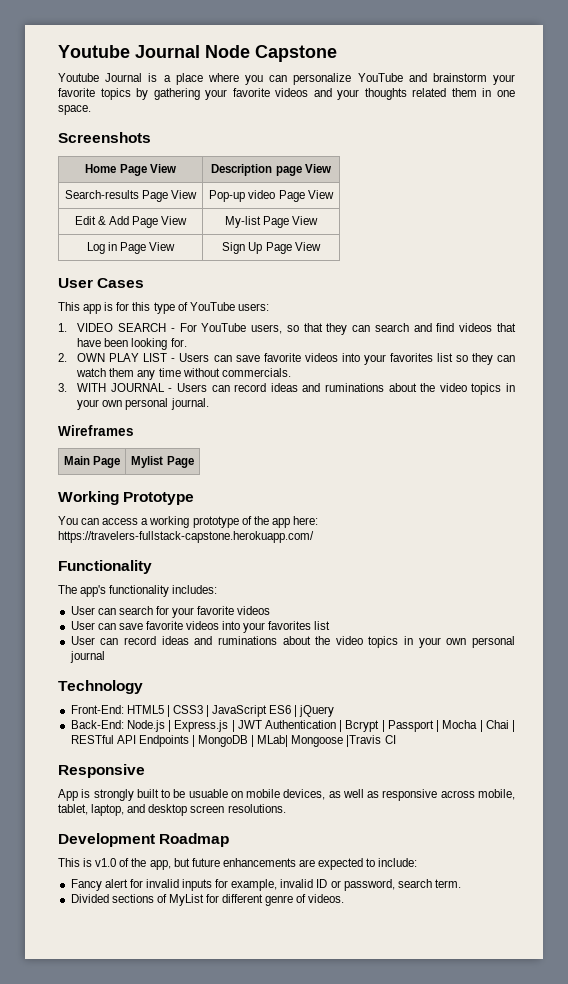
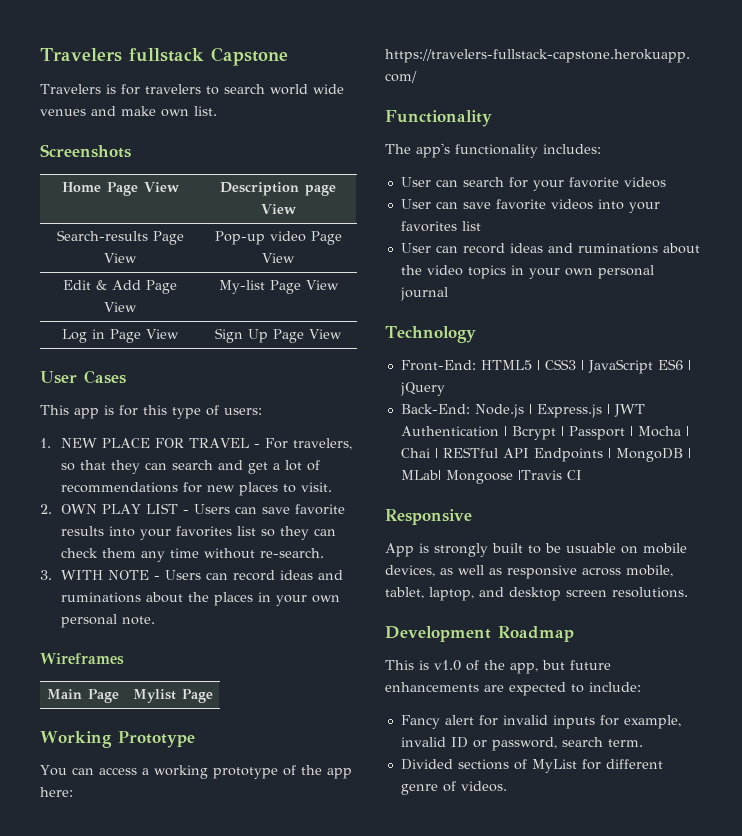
[58,45,337,62] [58,73,515,85] [58,88,516,100] [58,105,91,115] Youtube Journal Node Capstone // Youtube Journal is a place where you can personalize YouTube and brainstorm your favorite topics by gathering your favorite videos and your thoughts related them in one space. -> [40,47,288,66] [40,84,344,95] [40,106,217,117] Travelers fullstack Capstone // Travelers is for travelers to search world wide venues and make own list.
[189,302,235,311] YouTube -> (219, 410) none
[77,323,283,334] VIDEO SEARCH - For YouTube users, -> [61,438,353,450] NEW PLACE FOR TRAVEL - For travelers,
[436,323,516,332] [77,338,187,350] find videos that have been looking for. -> [248,460,321,474] [61,482,333,496] get a lot of recommendations for new places to visit.
[304,353,338,362] videos -> [61,526,105,536] results
[76,368,107,377] watch -> [61,548,99,558] check
[221,368,291,377] commercials. -> [260,548,325,558] re-search.
[110,383,165,392] JOURNAL -> [108,570,150,580] NOTE
[439,383,516,395] [77,398,209,410] video topics in your own personal journal. -> [214,592,341,606] [61,614,156,628] places in your own personal note.

